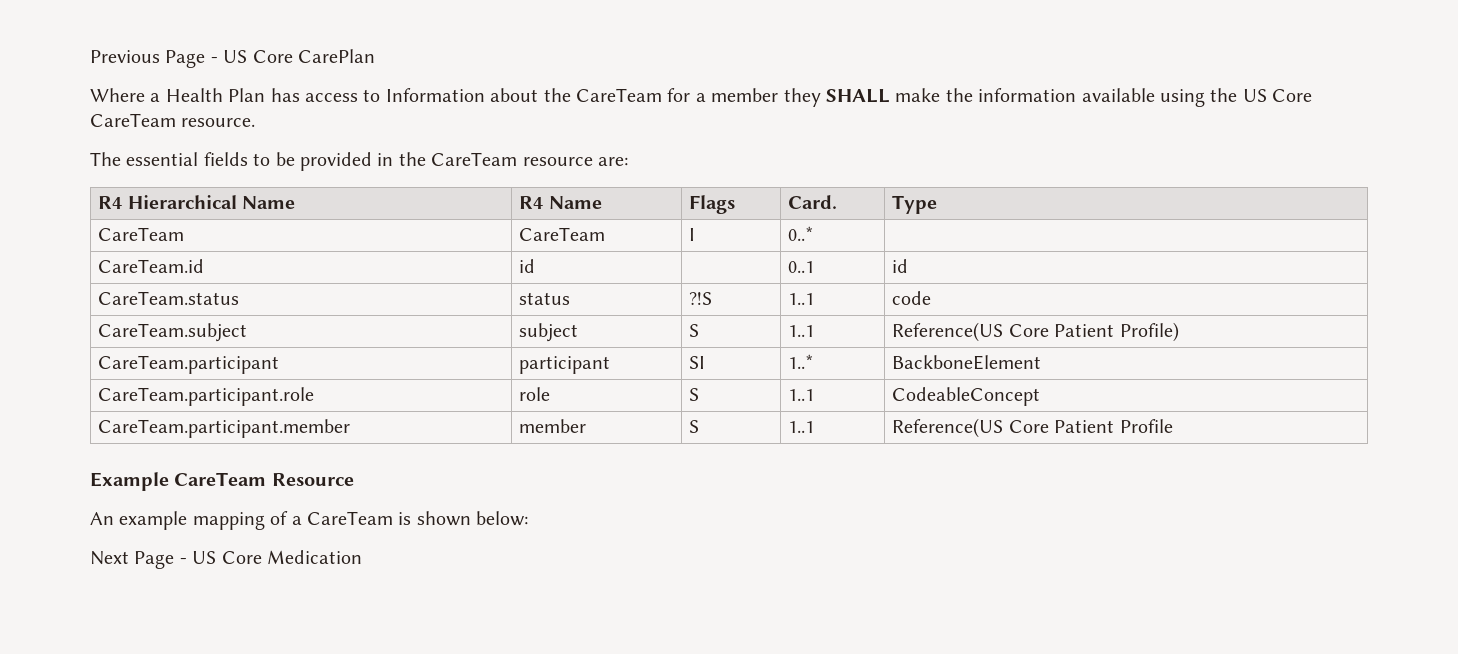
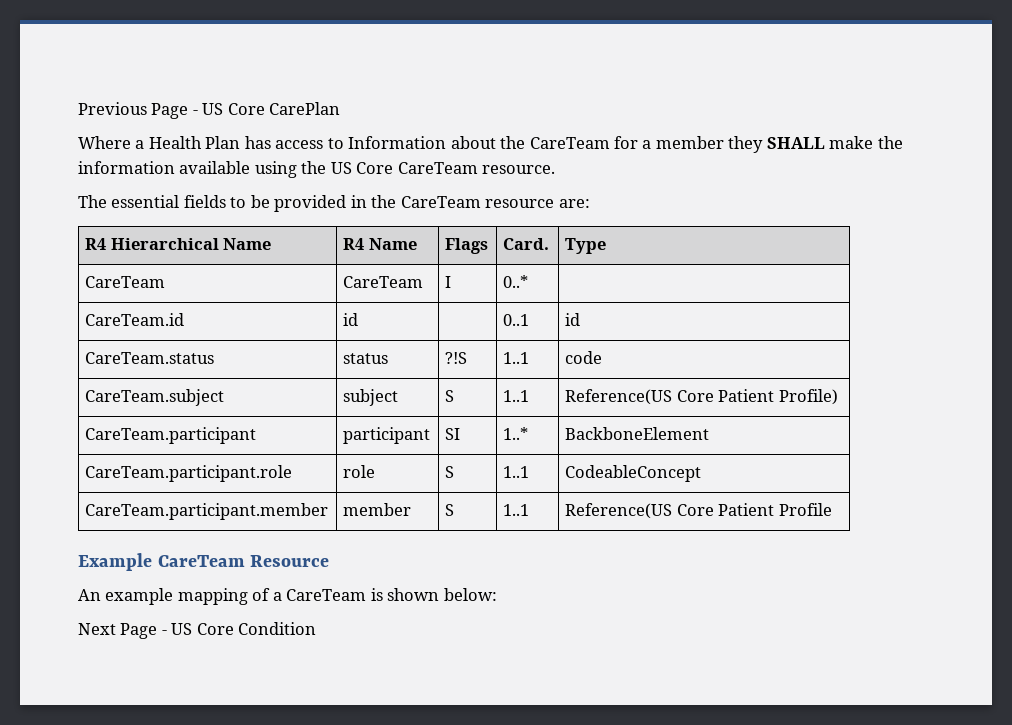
[267,550,362,564] Medication -> [238,622,317,635] Condition

